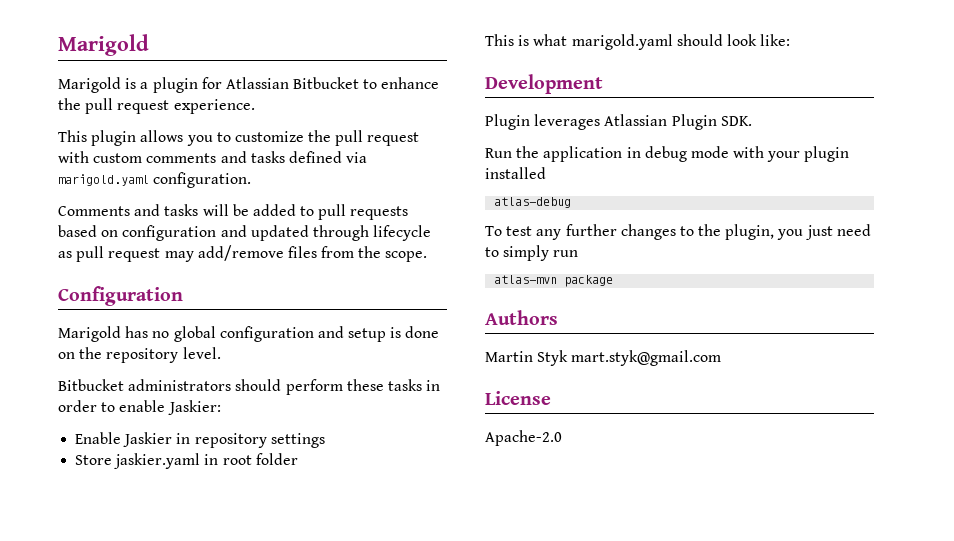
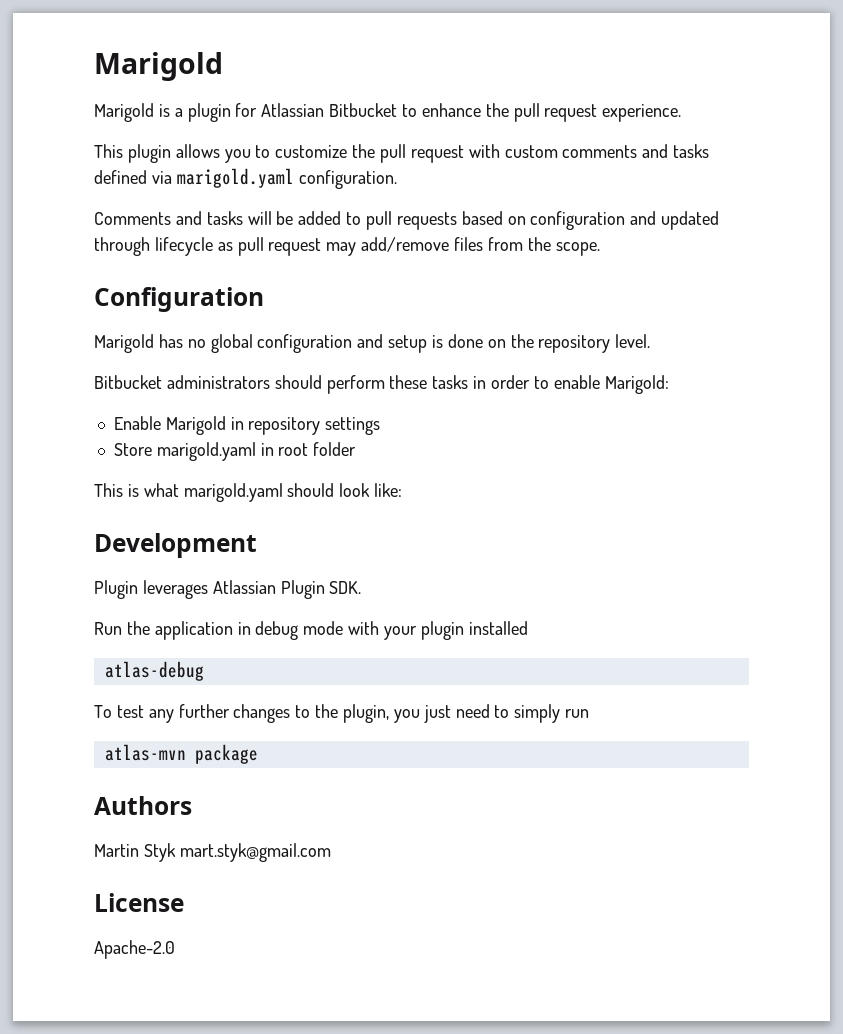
[167,400,221,415] Jaskier: -> [604,375,669,394] Marigold:
[123,432,173,447] Jaskier -> [165,416,226,435] Marigold
[114,453,201,469] jaskier.yaml -> [156,442,256,461] marigold.yaml

